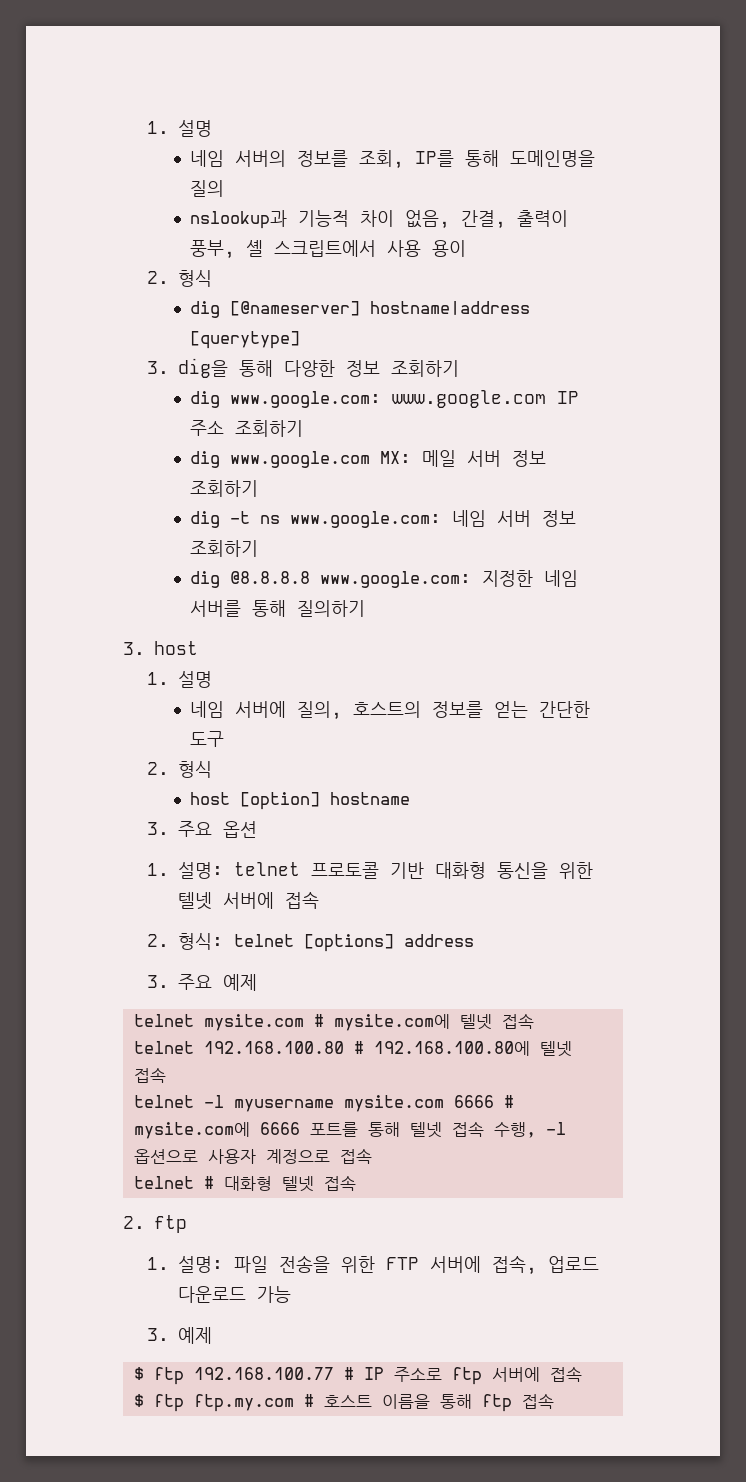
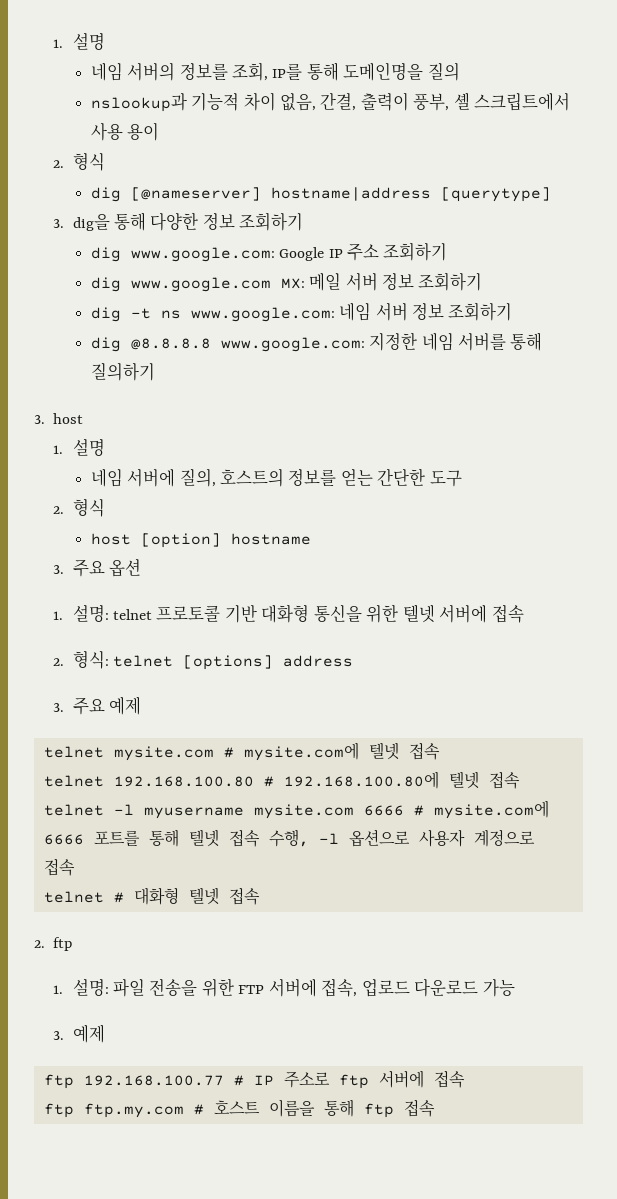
[392,390,547,408] www.google.com -> [279,247,325,261] Google
[133,1367,144,1380] $ -> (105, 1033) none
[133,1394,144,1407] $ -> (465, 1079) none

